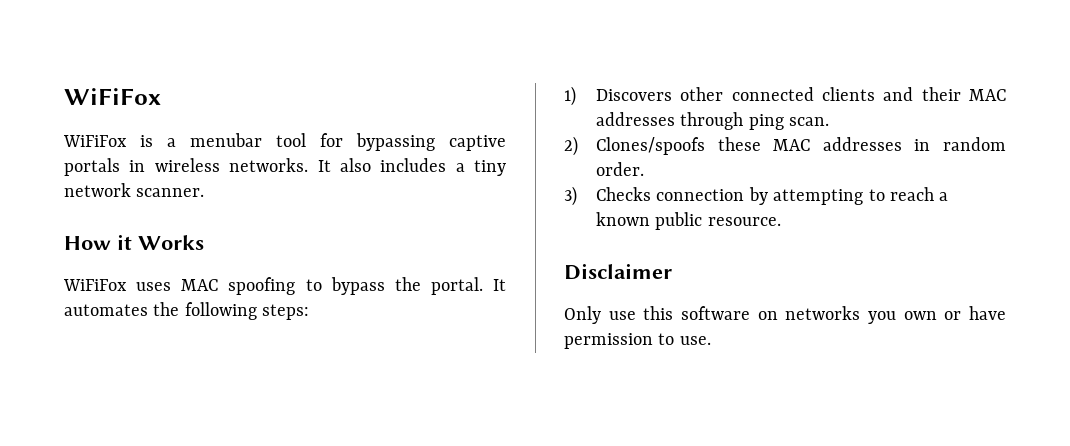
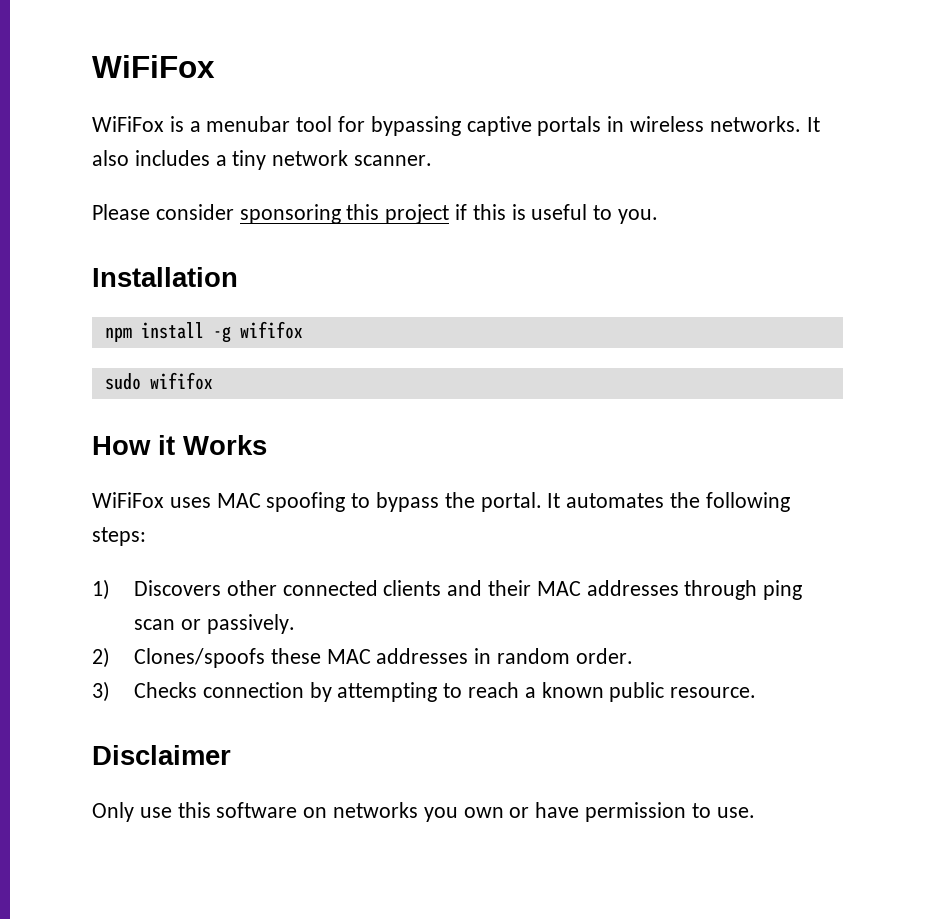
(205, 192) none -> [92,204,659,224] [92,267,238,287] [104,321,303,343] [104,372,213,390] // Please consider sponsoring this project if this is useful to you. // Installation // npm install -g wififox // sudo wififox
[789,117,830,126] scan. -> [133,614,295,634] scan or passively.

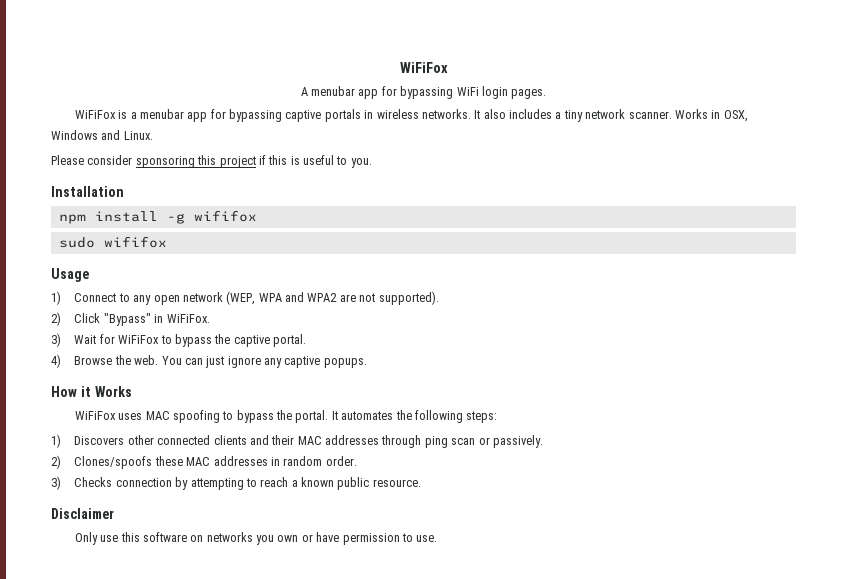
[92,55,215,78] WiFiFox -> [399,62,448,73] [300,86,547,99] WiFiFox // A menubar app for bypassing WiFi login pages.
[296,116,333,132] tool -> [187,112,208,122] app
(433, 160) none -> [674,109,748,122] [51,130,153,140] Works in OSX, Windows and Linux.
(213, 381) none -> [51,268,89,282] [51,291,439,305] [51,312,210,326] [51,333,307,347] [51,354,367,368] // Usage // 1) Connect to any open network (WEP, WPA and WPA2 are not supported). // 2) Click "Bypass" in WiFiFox. // 3) Wait for WiFiFox to bypass the captive portal. // 4) Browse the web. You can just ignore any captive popups.

